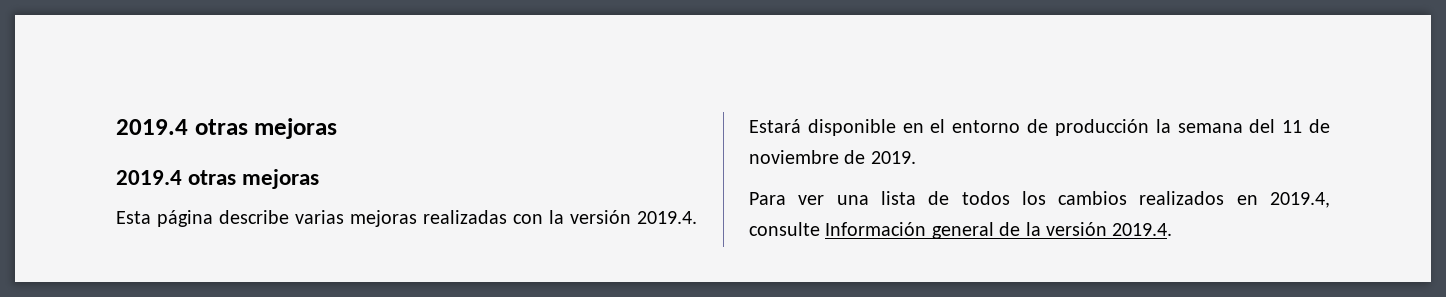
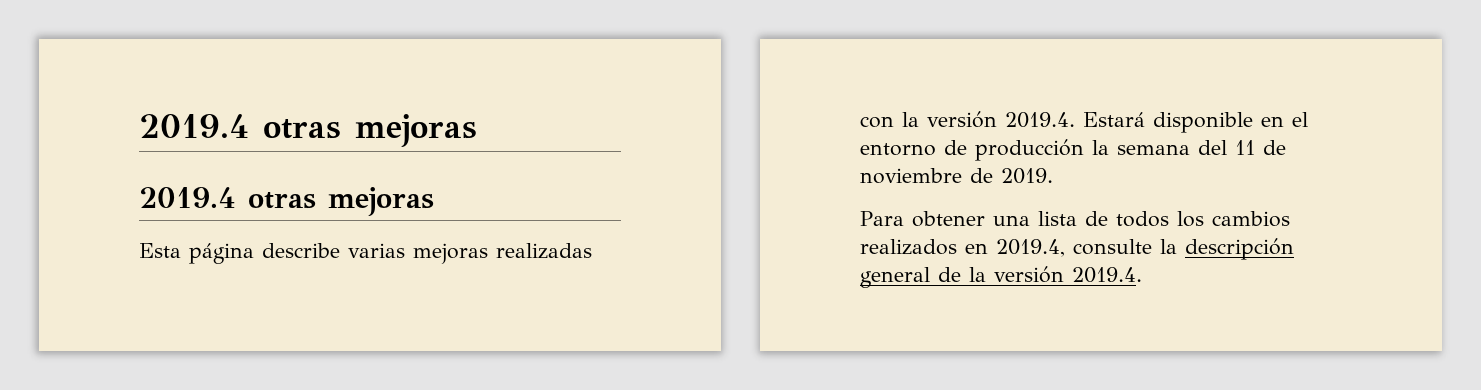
[798,195,825,205] ver -> [911,211,985,227] obtener
[825,222,927,236] Información -> [1160,238,1294,260] la descripción

